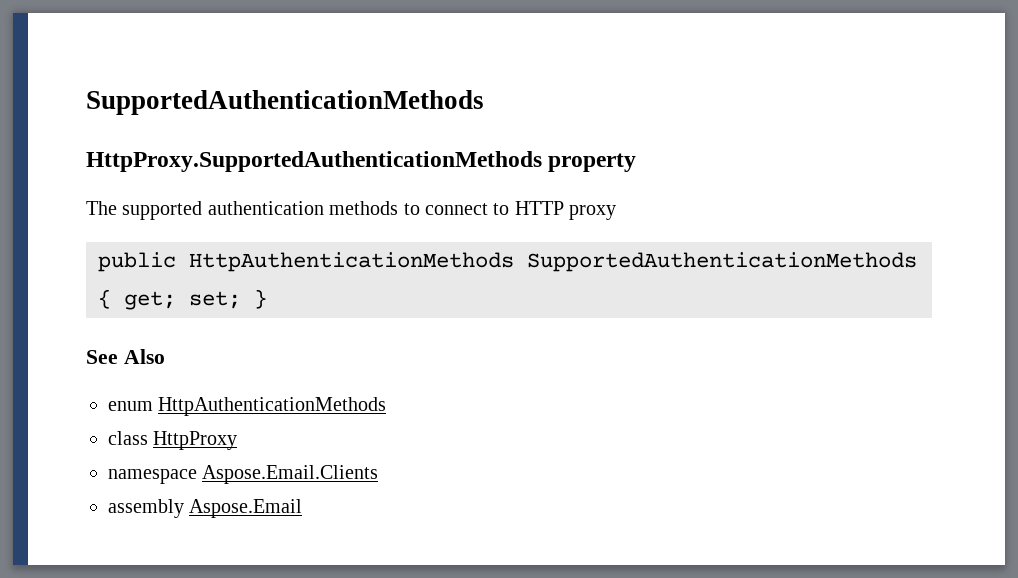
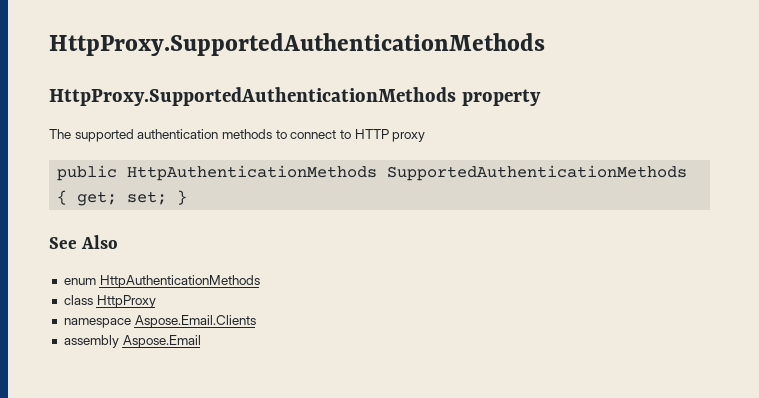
[86,90,484,115] SupportedAuthenticationMethods -> [49,33,545,56] HttpProxy.SupportedAuthenticationMethods

